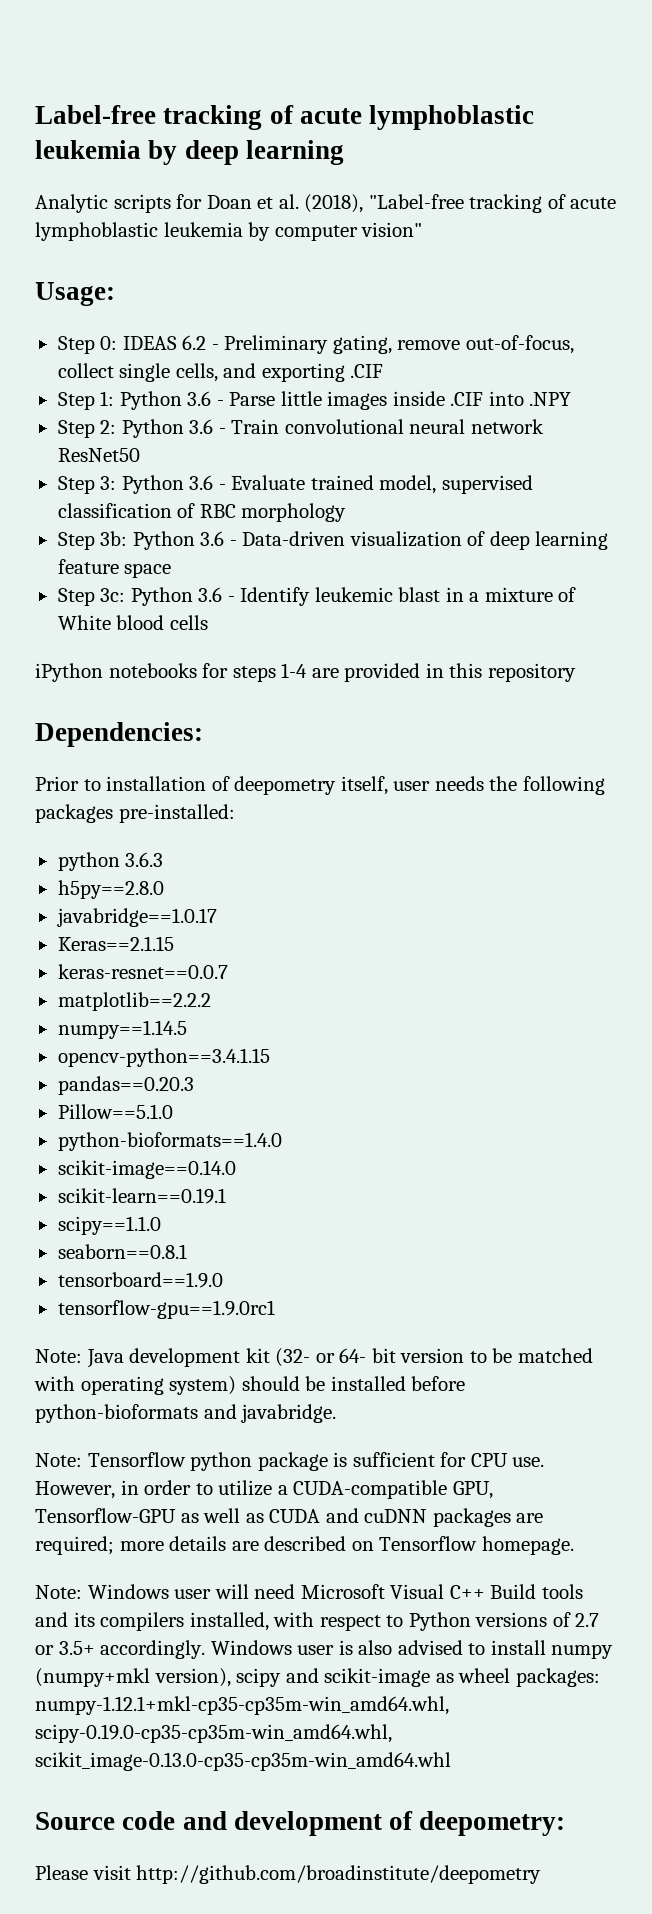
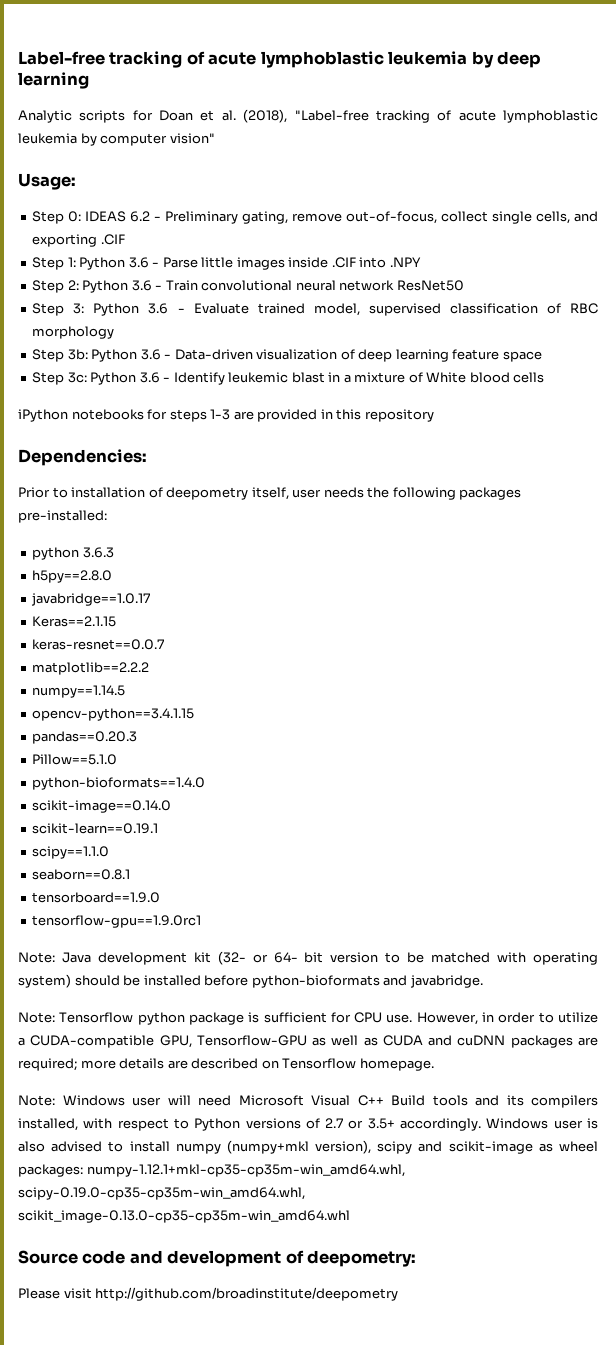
[281,663,308,678] 1-4 -> [210,409,231,420] 1-3

